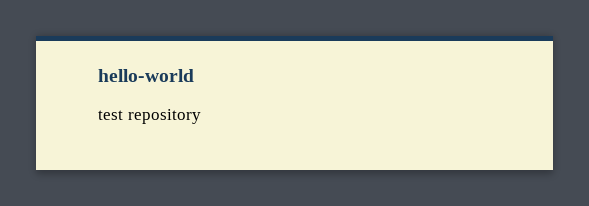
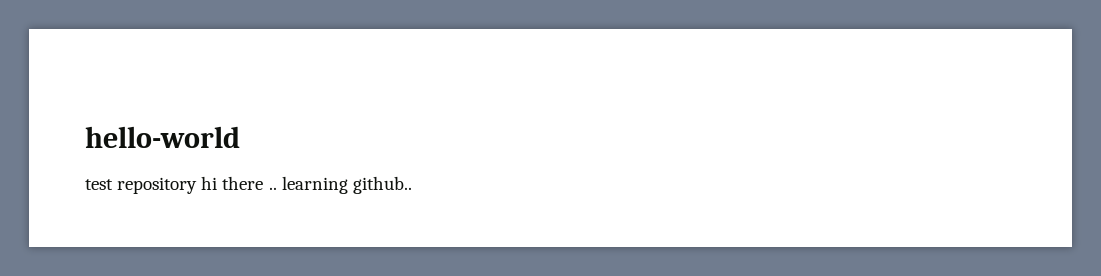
(201, 116) none -> [201,176,412,194] hi there .. learning github..

